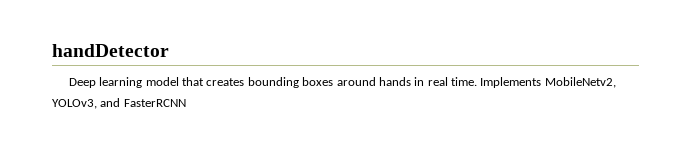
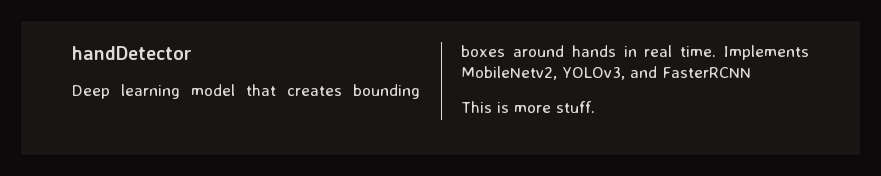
(186, 103) none -> [461,101,595,113] // This is more stuff.

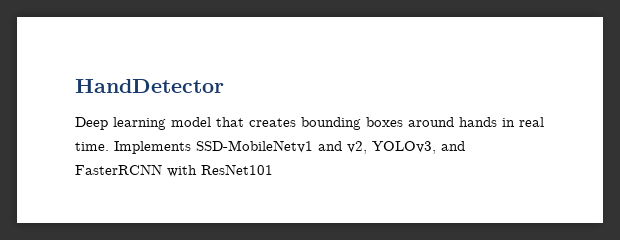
[72,46,192,60] handDetector -> [75,79,224,93] HandDetector
[461,66,557,80] MobileNetv2, -> [196,140,367,154] SSD-MobileNetv1 and v2,
[461,101,595,113] // This is more stuff. -> [167,164,273,177] with ResNet101

